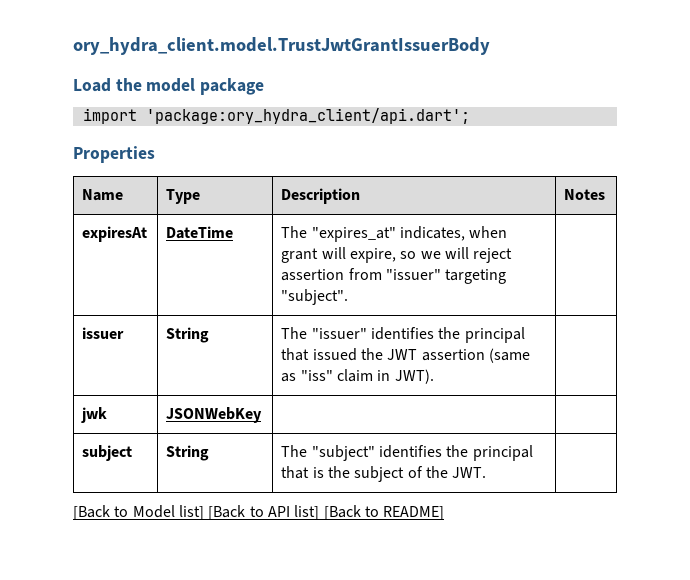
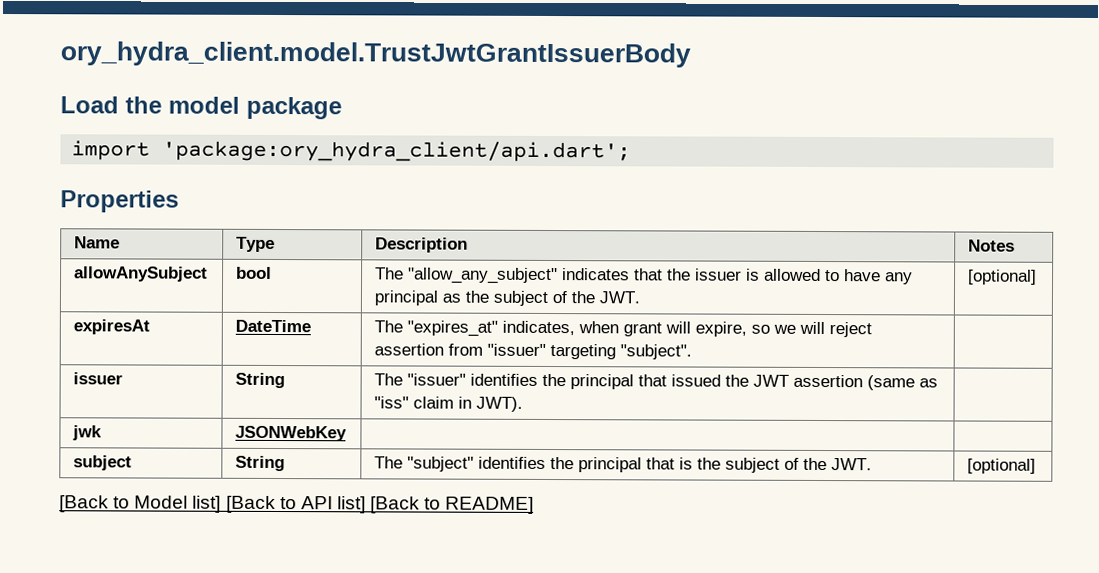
(606, 194) none -> [74,266,209,282] [236,266,273,279] [375,267,914,285] [374,290,641,306] [968,269,1038,285] // allowAnySubject | bool | The "allow_any_subject" indicates that the issuer is allowed to have any principal as the subject of the JWT. | [optional]
(487, 472) none -> [967,458,1037,474] [optional]

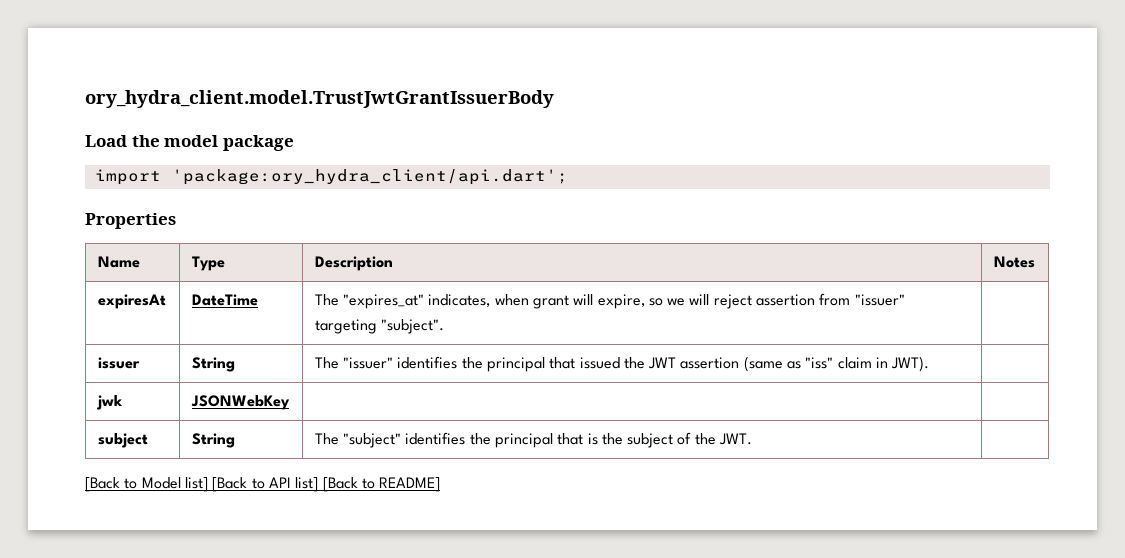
[74,266,209,282] [236,266,273,279] [375,267,914,285] [374,290,641,306] [968,269,1038,285] // allowAnySubject | bool | The "allow_any_subject" indicates that the issuer is allowed to have any principal as the subject of the JWT. | [optional] -> (1035, 262) none
[967,458,1037,474] [optional] -> (753, 439) none

